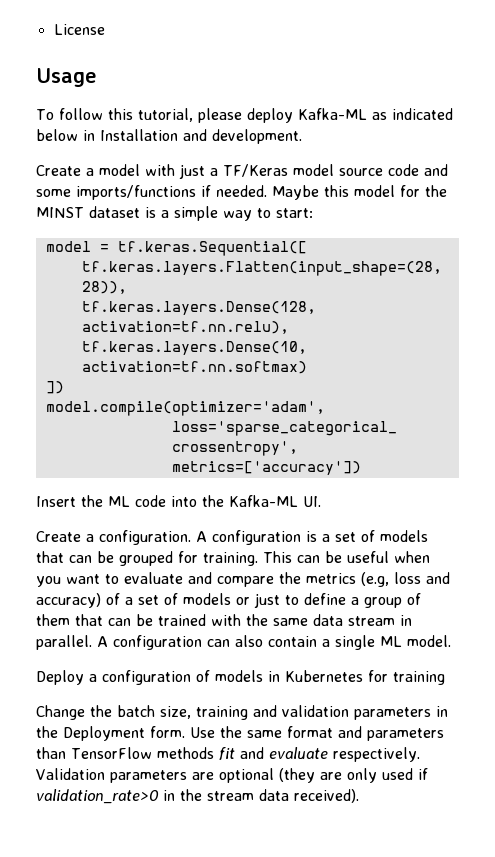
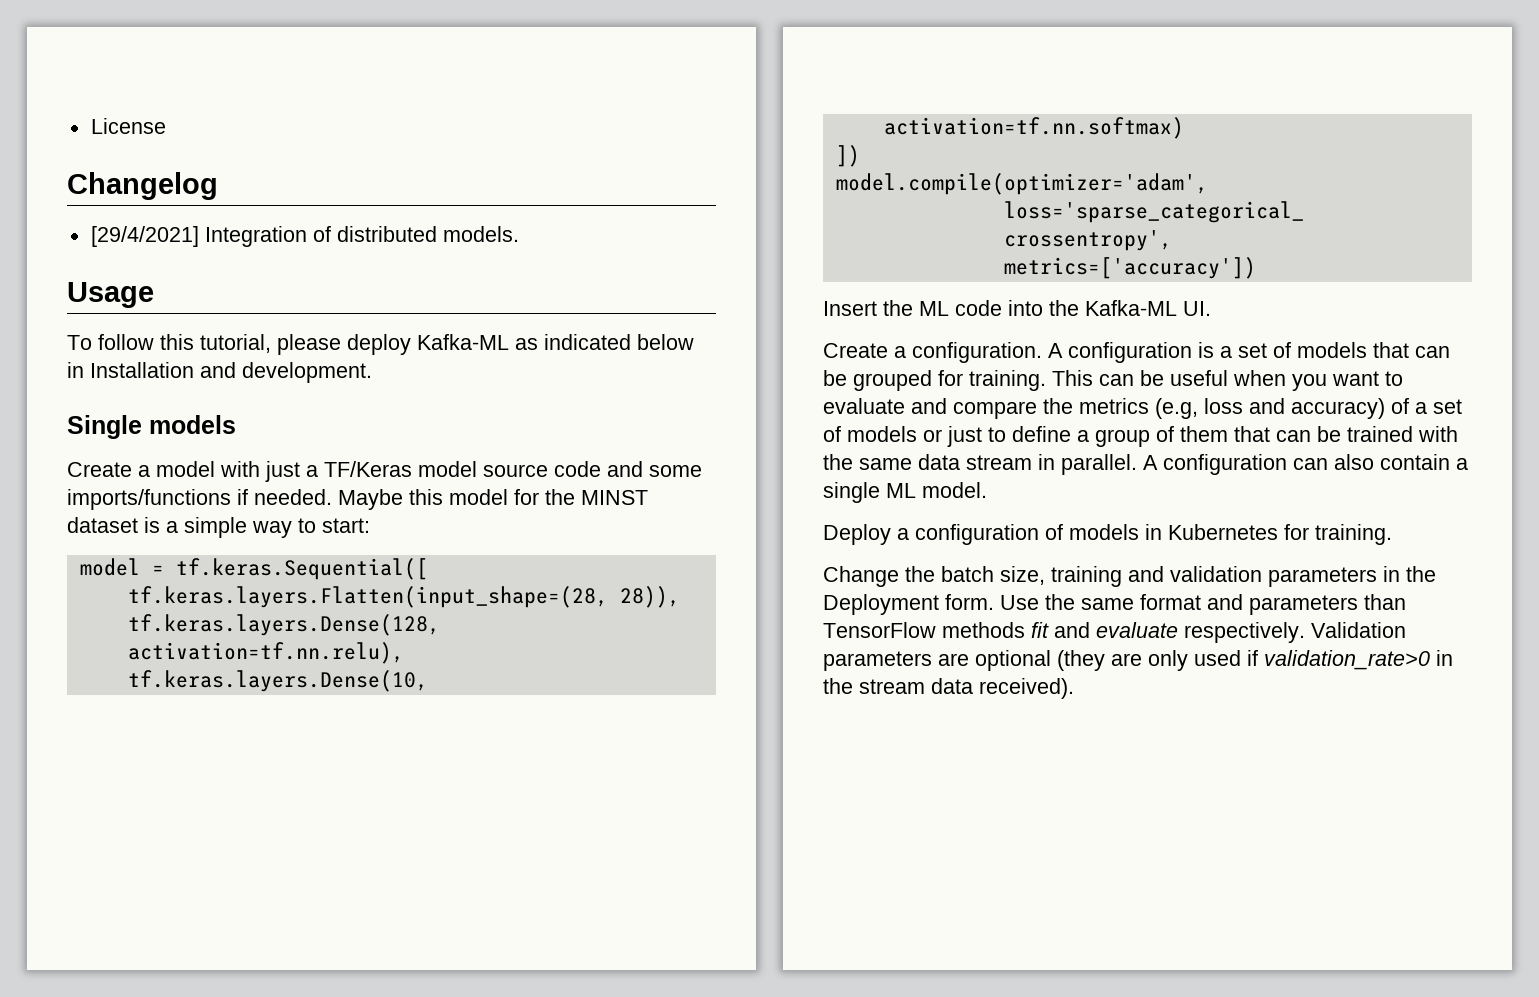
(105, 29) none -> [67,172,218,200] [90,226,519,247] // Changelog // [29/4/2021] Integration of distributed models.
(302, 136) none -> [67,415,236,439] // Single models
[393,671,445,685] training -> [1315,524,1392,545] training.

